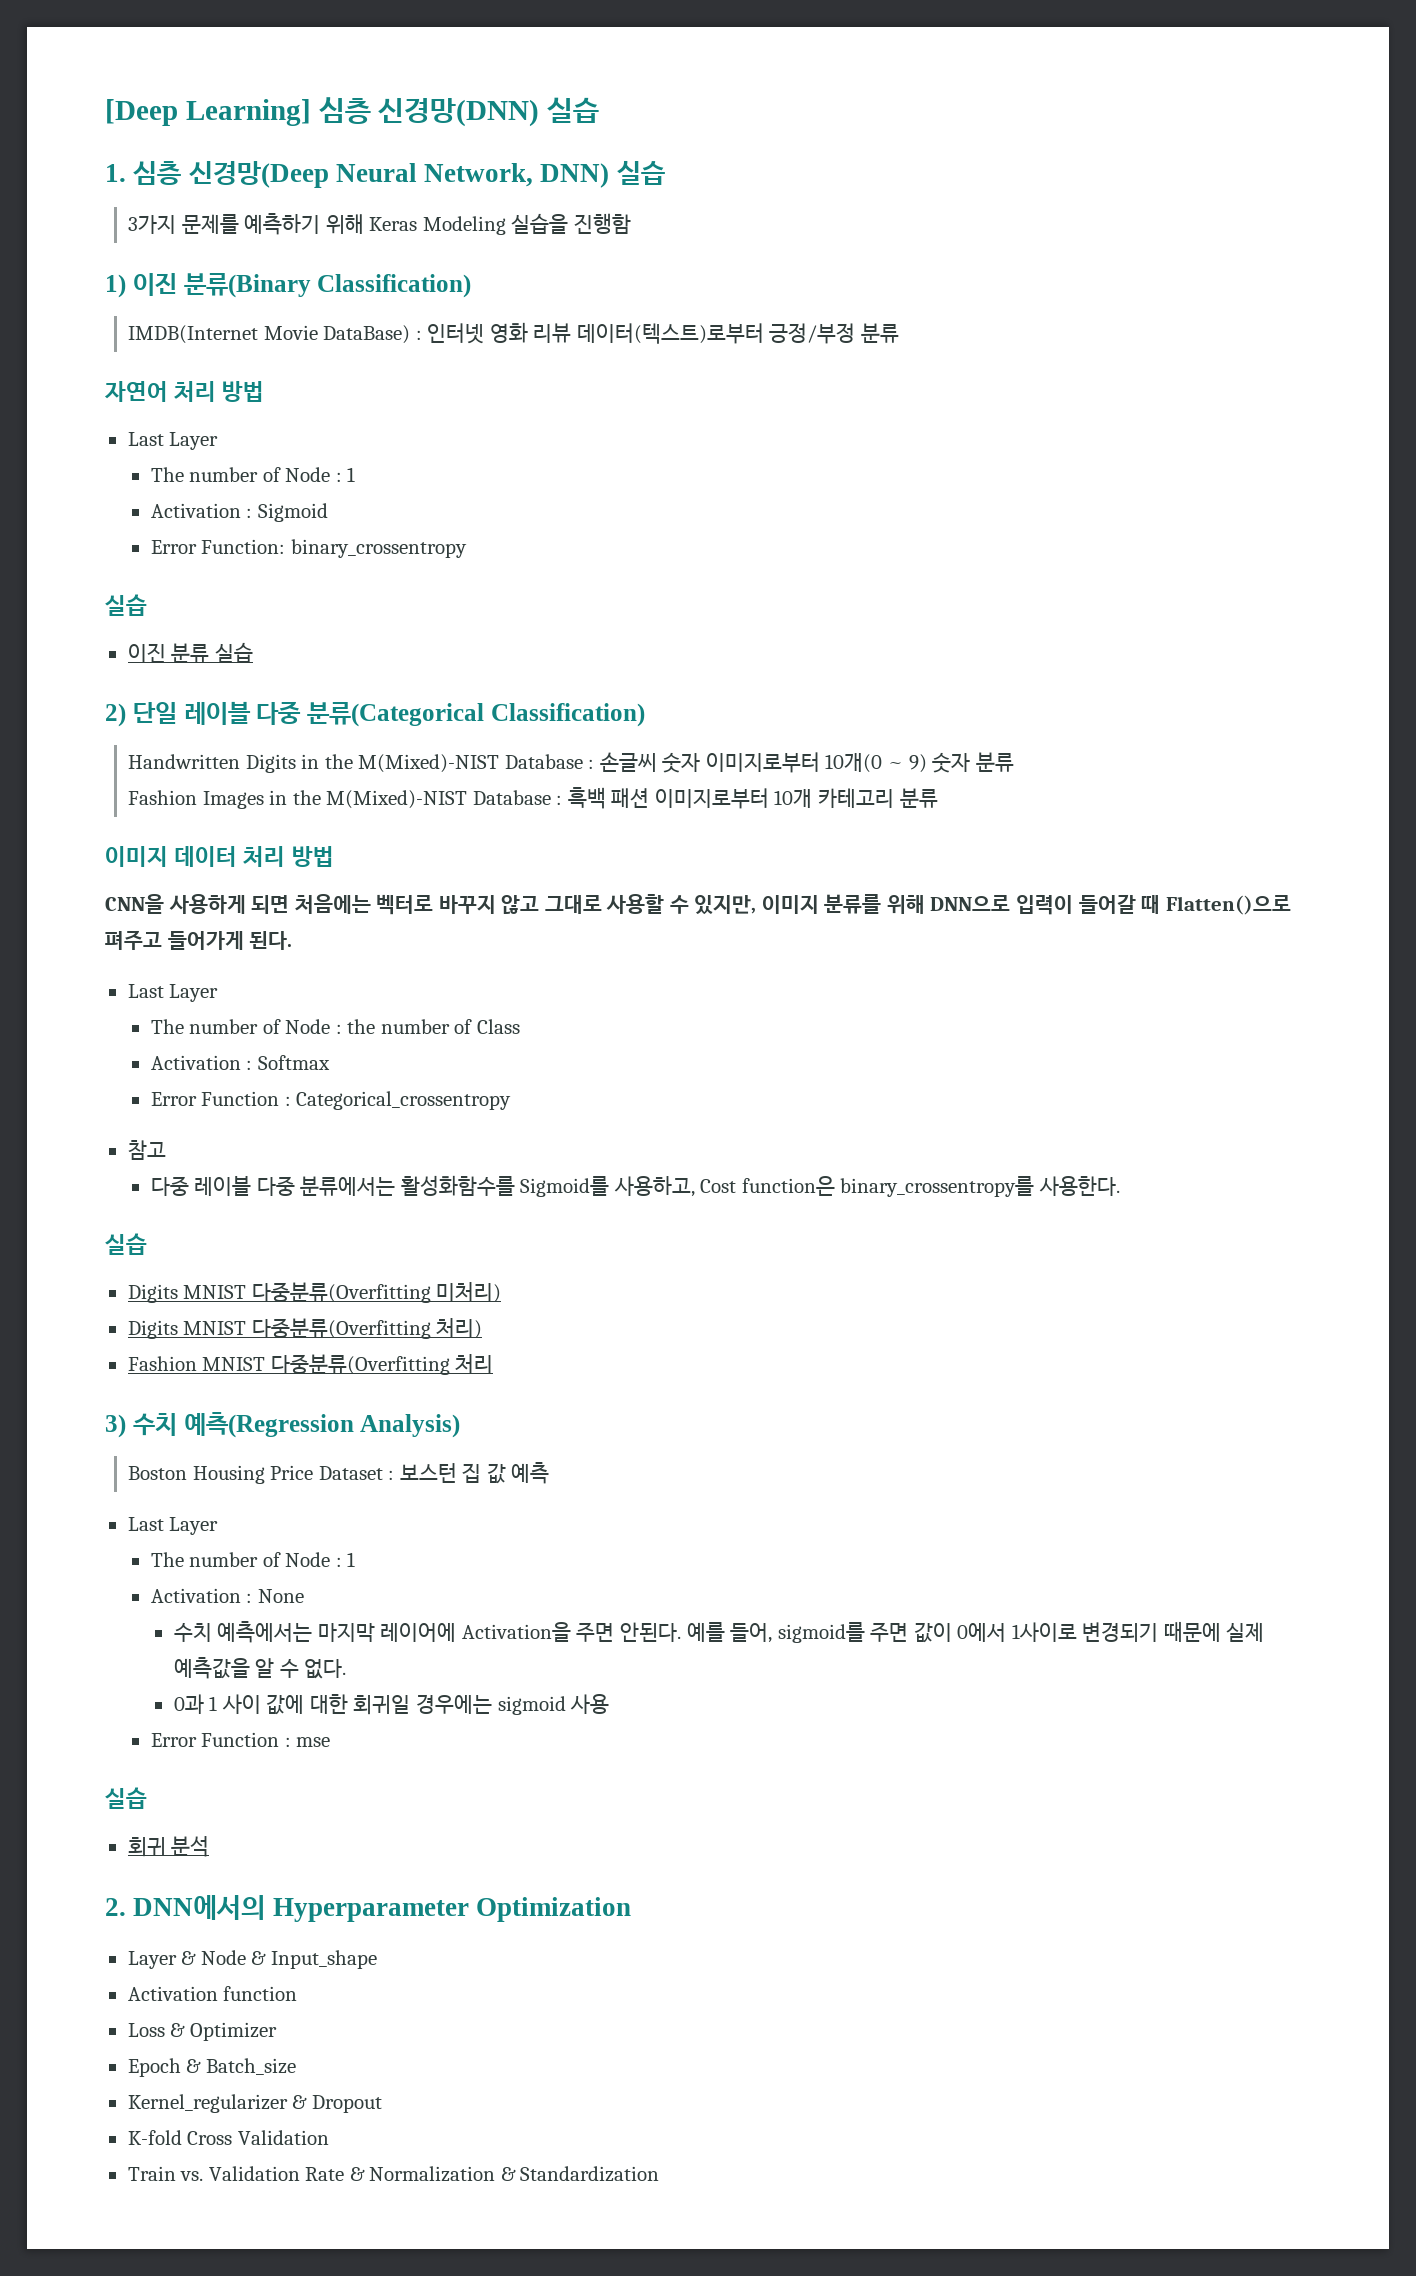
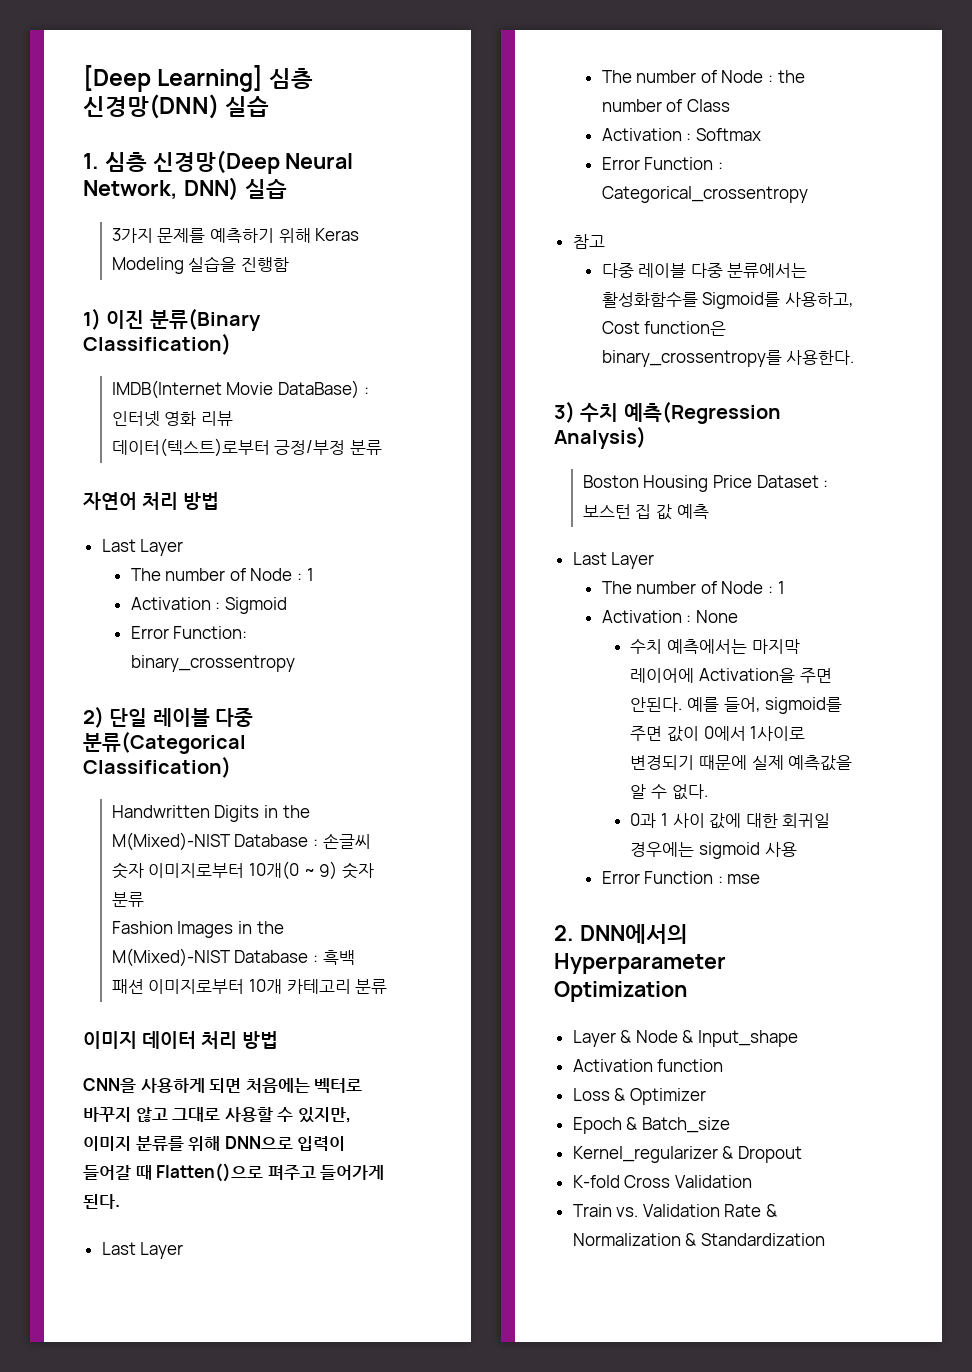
[105,594,147,616] [127,642,253,663] // 실습 // 이진 분류 실습 -> (295, 663) none
[105,1233,147,1255] [127,1282,502,1303] [127,1318,483,1339] [127,1354,494,1375] // 실습 // Digits MNIST 다중분류(Overfitting 미처리) // Digits MNIST 다중분류(Overfitting 처리) // Fashion MNIST 다중분류(Overfitting 처리 -> (855, 357) none
[105,1787,147,1809] [127,1836,210,1857] // 실습 // 회귀 분석 -> (761, 879) none

